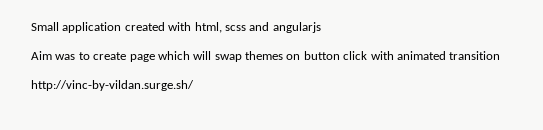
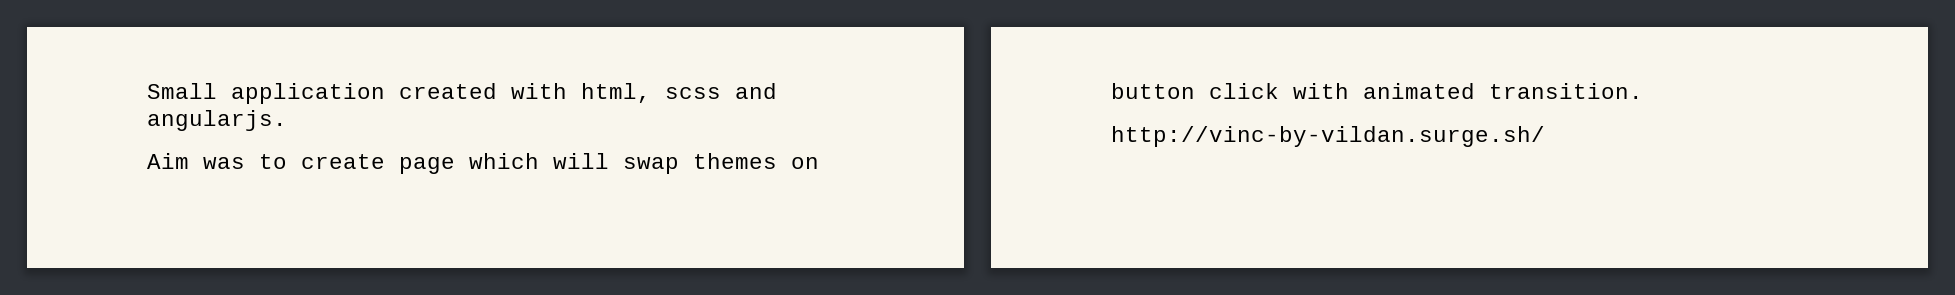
[272,22,321,33] angularjs -> [147,110,287,131] angularjs.
[449,51,501,60] transition -> [1489,83,1643,99] transition.

